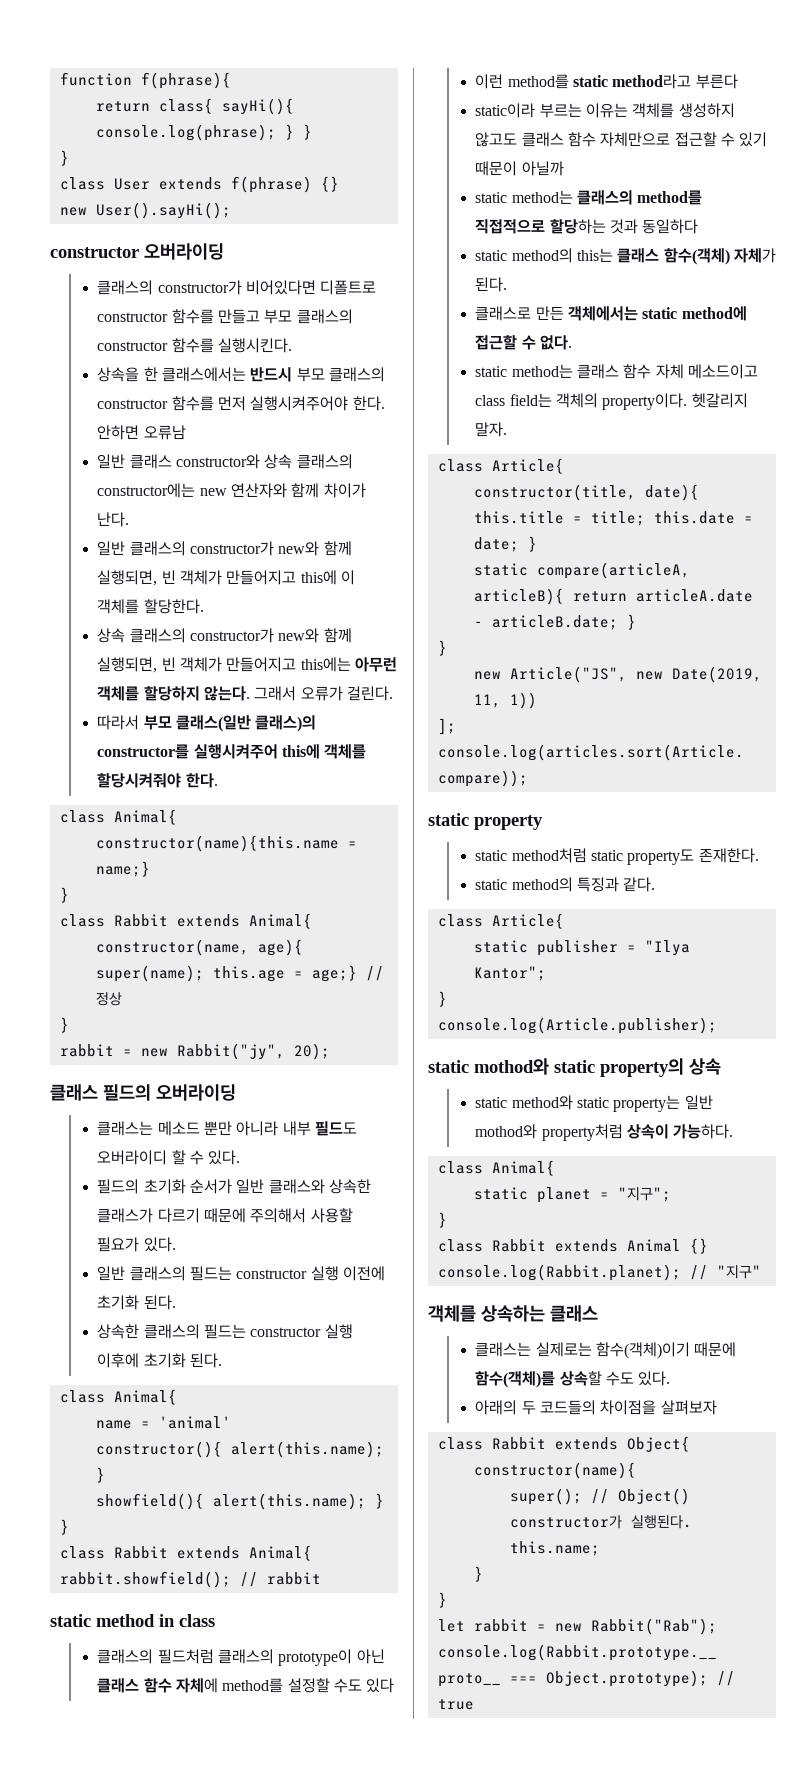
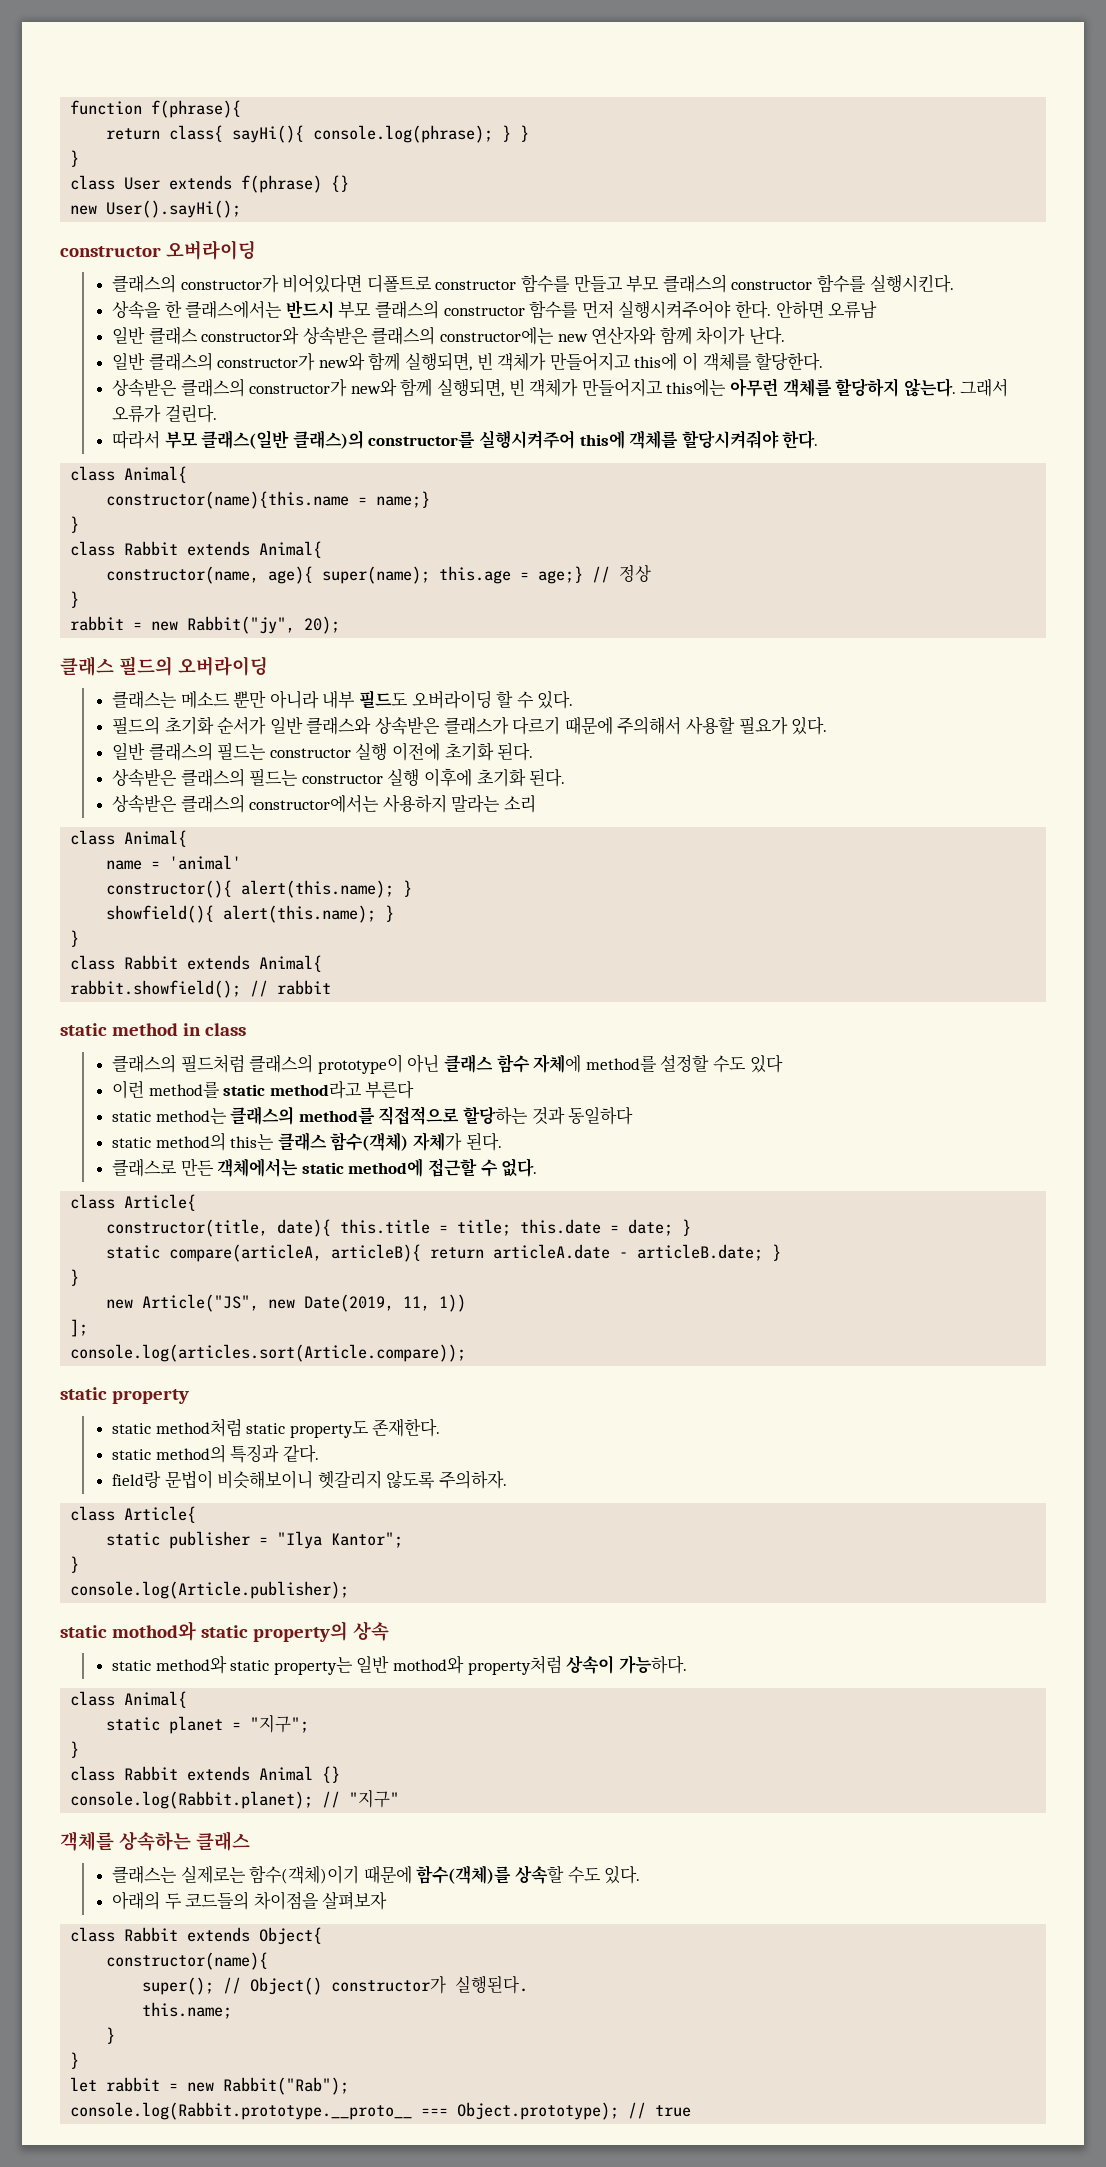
[264,454,293,469] 상속 -> [302,327,368,345] 상속받은
[97,628,126,643] 상속 -> [112,379,178,397] 상속받은
[97,1150,168,1165] 오버라이디 -> [411,690,492,709] 오버라이딩
[328,1179,371,1194] 상속한 -> [375,717,441,735] 상속받은
[97,1324,140,1339] 상속한 -> [112,769,178,787] 상속받은
(223, 1360) none -> [112,794,537,813] // 상속받은 클래스의 constructor에서는 사용하지 말라는 소리
[475,103,735,118] [475,132,768,147] [475,161,564,176] // static이라 부르는 이유는 객체를 생성하지 않고도 클래스 함수 자체만으로 접근할 수 있기 때문이 아닐까 -> (415, 1090) none
[475,364,758,379] [475,393,748,410] [475,422,508,437] // static method는 클래스 함수 자체 메소드이고 class field는 객체의 property이다. 헷갈리지 말자. -> (538, 1167) none
(656, 884) none -> [112,1470,508,1489] // field랑 문법이 비슷해보이니 헷갈리지 않도록 주의하자.

